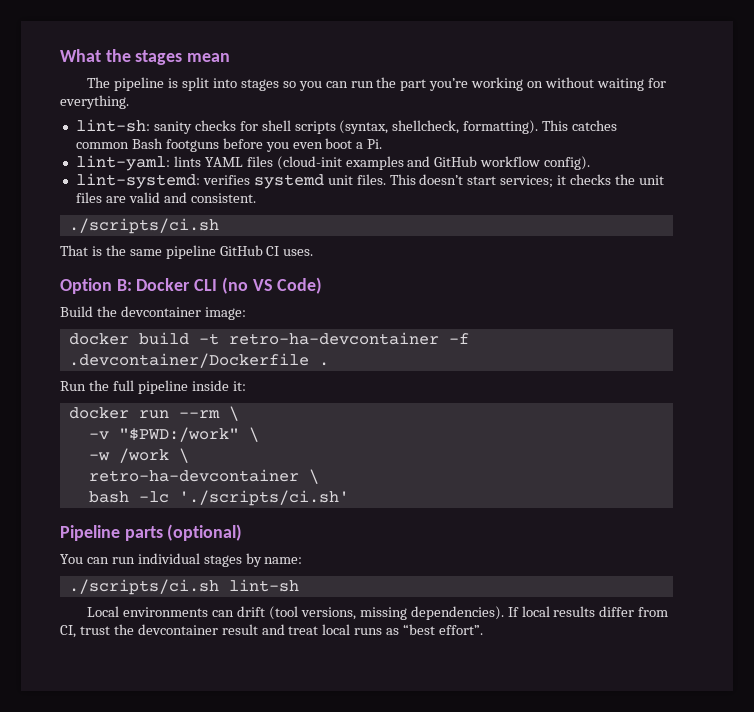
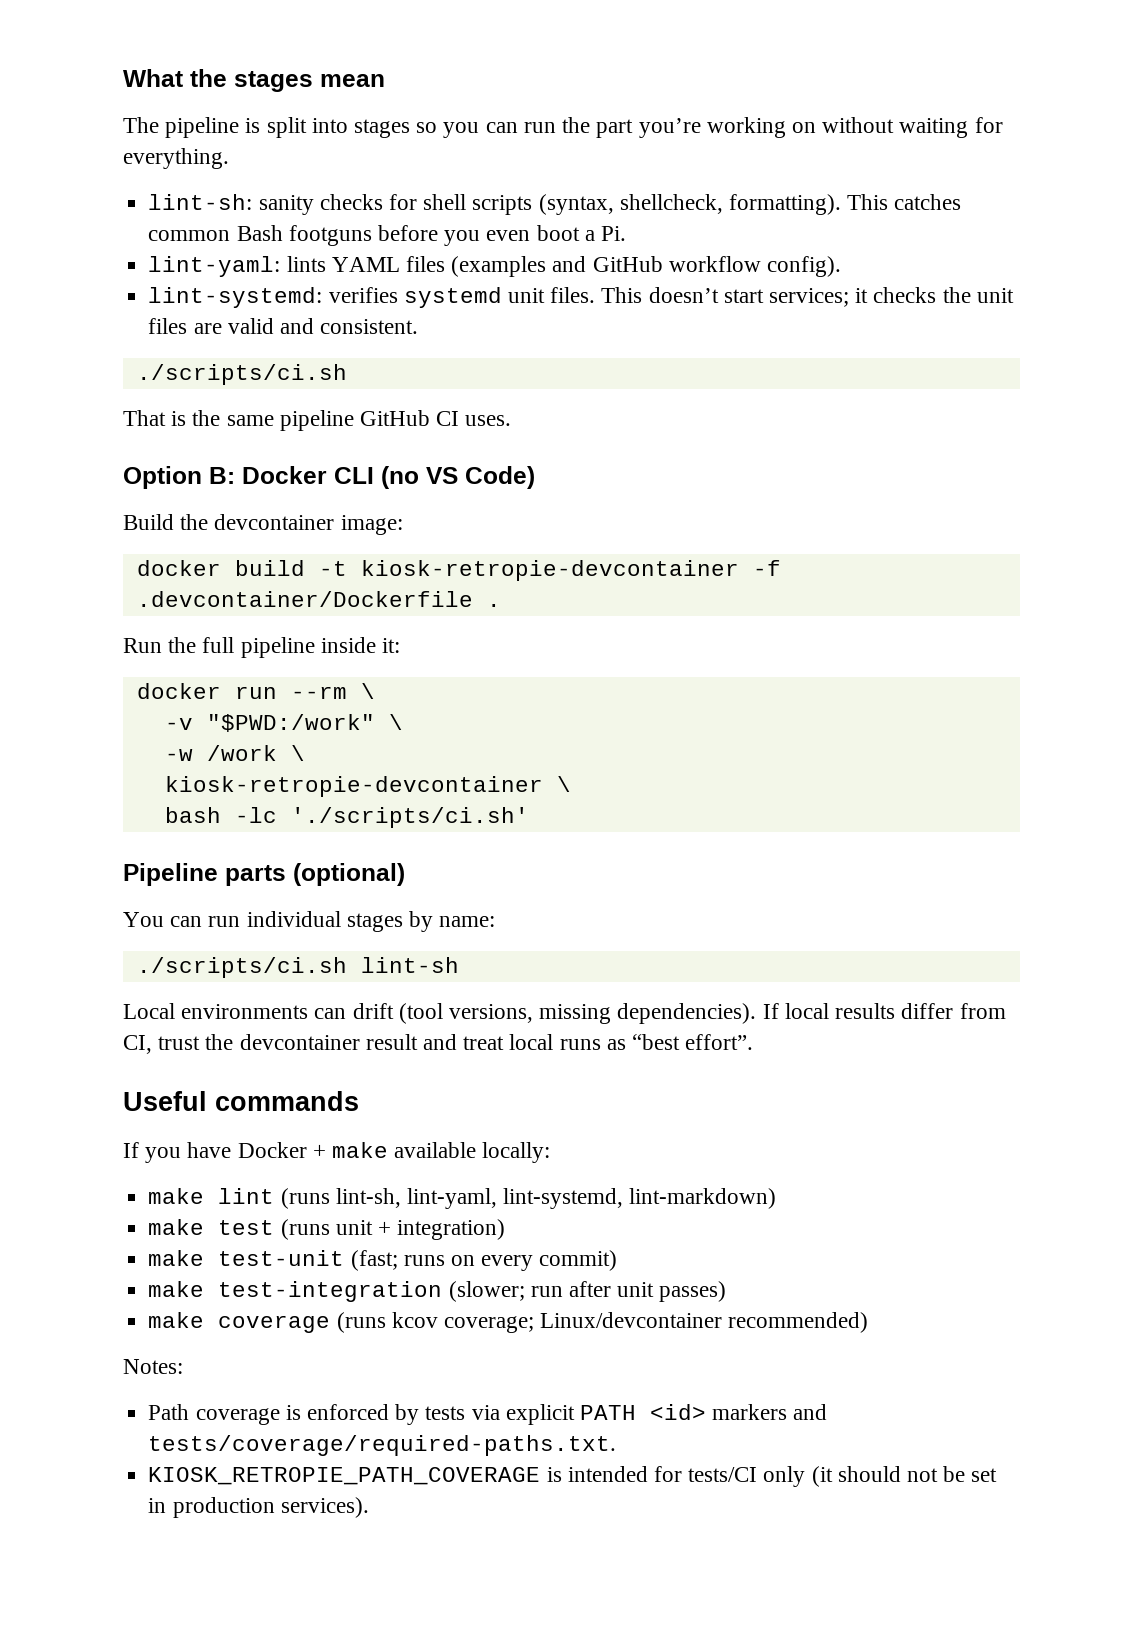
[276,156,404,170] (cloud-init examples -> [451,256,547,277] (examples
[228,332,439,345] retro-ha-devcontainer -> [360,560,739,581] kiosk-retropie-devcontainer
[88,469,299,482] retro-ha-devcontainer -> [164,776,543,797] kiosk-retropie-devcontainer
(484, 630) none -> [123,1091,359,1111] [123,1142,551,1163] [148,1188,777,1209] [148,1219,506,1240] [148,1250,618,1271] [148,1281,727,1302] [148,1312,869,1333] [123,1359,183,1374] [148,1404,828,1425] [148,1435,617,1456] [148,1466,998,1487] [148,1497,369,1518] // Useful commands // If you have Docker + make available locally: // make lint (runs lint-sh, lint-yaml, lint-systemd, lint-markdown) // make test (runs unit + integration) // make test-unit (fast; runs on every commit) // make test-integration (slower; run after unit passes) // make coverage (runs kcov coverage; Linux/devcontainer recommended) // Notes: // Path coverage is enforced by tests via explicit PATH <id> markers and tests/coverage/required-paths.txt. // KIOSK_RETROPIE_PATH_COVERAGE is intended for tests/CI only (it should not be set in production services).

